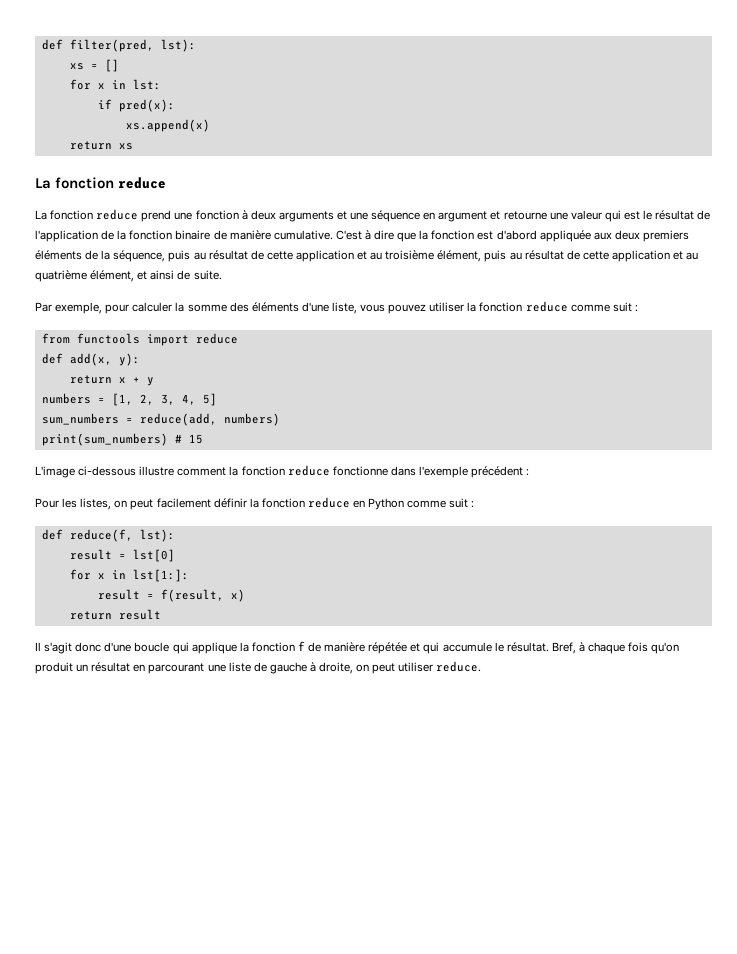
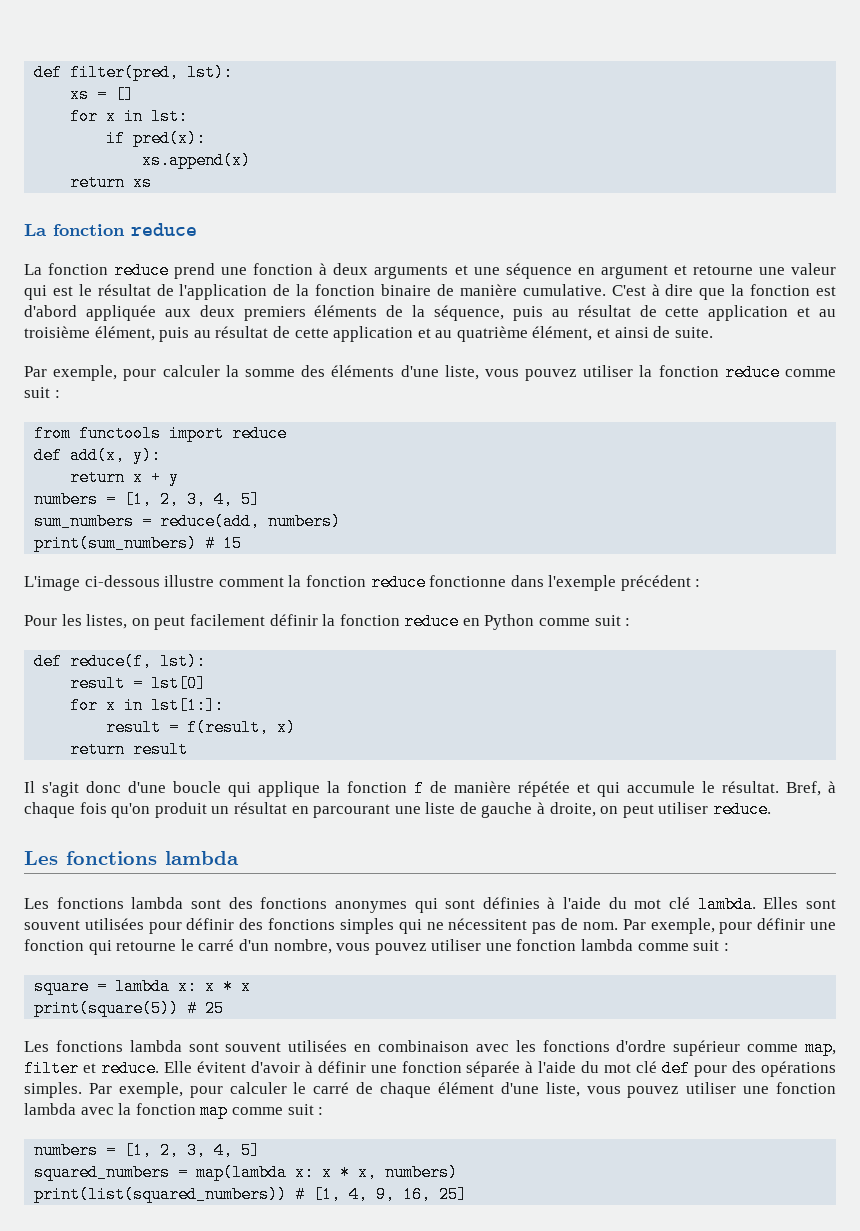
(482, 666) none -> [24,851,239,865] [24,896,836,913] [24,918,837,934] [24,939,729,955] [34,978,252,995] [34,1000,225,1017] [24,1039,836,1056] [24,1060,836,1077] [24,1082,836,1098] [24,1102,324,1119] [34,1142,261,1159] [34,1164,459,1181] [34,1186,468,1203] // Les fonctions lambda // Les fonctions lambda sont des fonctions anonymes qui sont définies à l'aide du mot clé lambda. Elles sont souvent utilisées pour définir des fonctions simples qui ne nécessitent pas de nom. Par exemple, pour définir une fonction qui retourne le carré d'un nombre, vous pouvez utiliser une fonction lambda comme suit : // square = lambda x: x * x // print(square(5)) # 25 // Les fonctions lambda sont souvent utilisées en combinaison avec les fonctions d'ordre supérieur comme map, filter et reduce. Elle évitent d'avoir à définir une fonction séparée à l'aide du mot clé def pour des opérations simples. Par exemple, pour calculer le carré de chaque élément d'une liste, vous pouvez utiliser une fonction lambda avec la fonction map comme suit : // numbers = [1, 2, 3, 4, 5] // squared_numbers = map(lambda x: x * x, numbers) // print(list(squared_numbers)) # [1, 4, 9, 16, 25]

